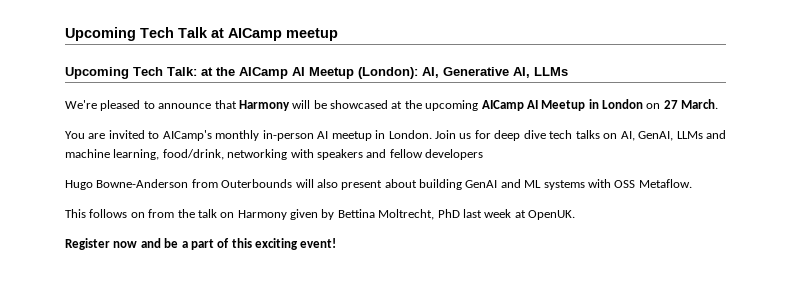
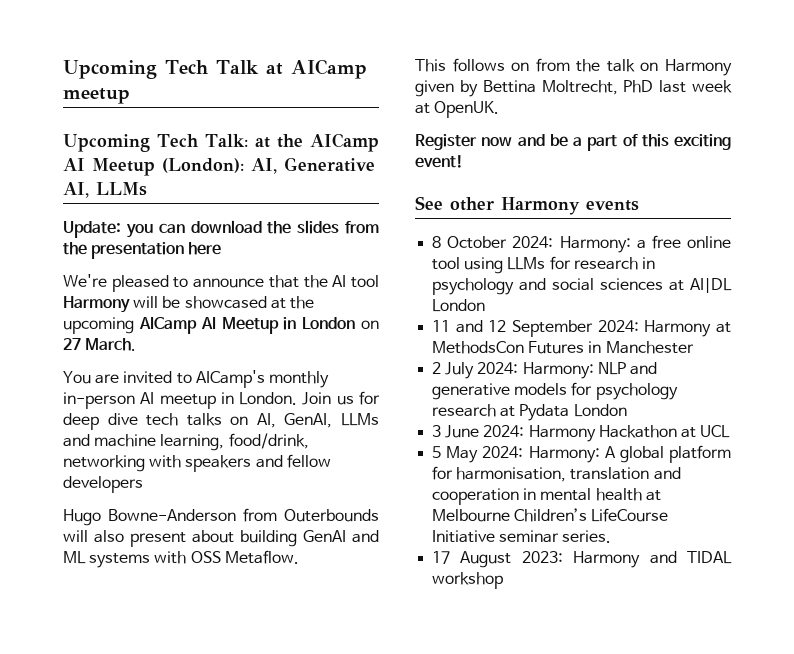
(568, 71) none -> [63,220,379,238] [63,242,222,259] // Update: you can download the slides from the presentation here
(237, 104) none -> [303,275,379,288] the AI tool
(337, 243) none -> [415,196,639,215] [432,235,731,253] [432,256,655,274] [432,278,732,295] [432,299,486,312] [432,320,731,337] [432,341,694,354] [432,362,657,379] [432,382,678,400] [432,404,627,421] [432,425,731,442] [432,445,731,463] [432,466,681,482] [432,488,661,505] [432,508,669,522] [432,530,612,543] [432,551,732,568] [432,572,504,589] // See other Harmony events // 8 October 2024: Harmony: a free online tool using LLMs for research in psychology and social sciences at AI|DL London // 11 and 12 September 2024: Harmony at MethodsCon Futures in Manchester // 2 July 2024: Harmony: NLP and generative models for psychology research at Pydata London // 3 June 2024: Harmony Hackathon at UCL // 5 May 2024: Harmony: A global platform for harmonisation, translation and cooperation in mental health at Melbourne Children’s LifeCourse Initiative seminar series. // 17 August 2023: Harmony and TIDAL workshop

